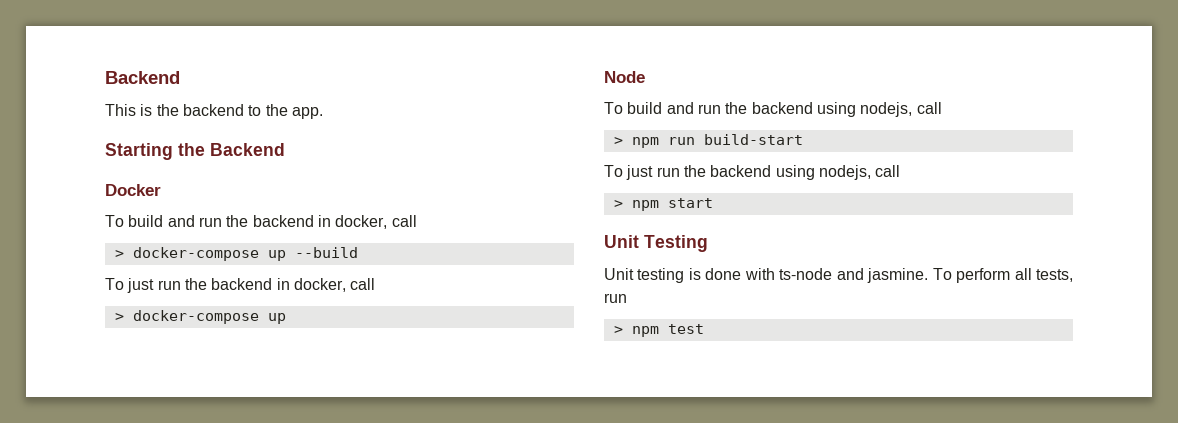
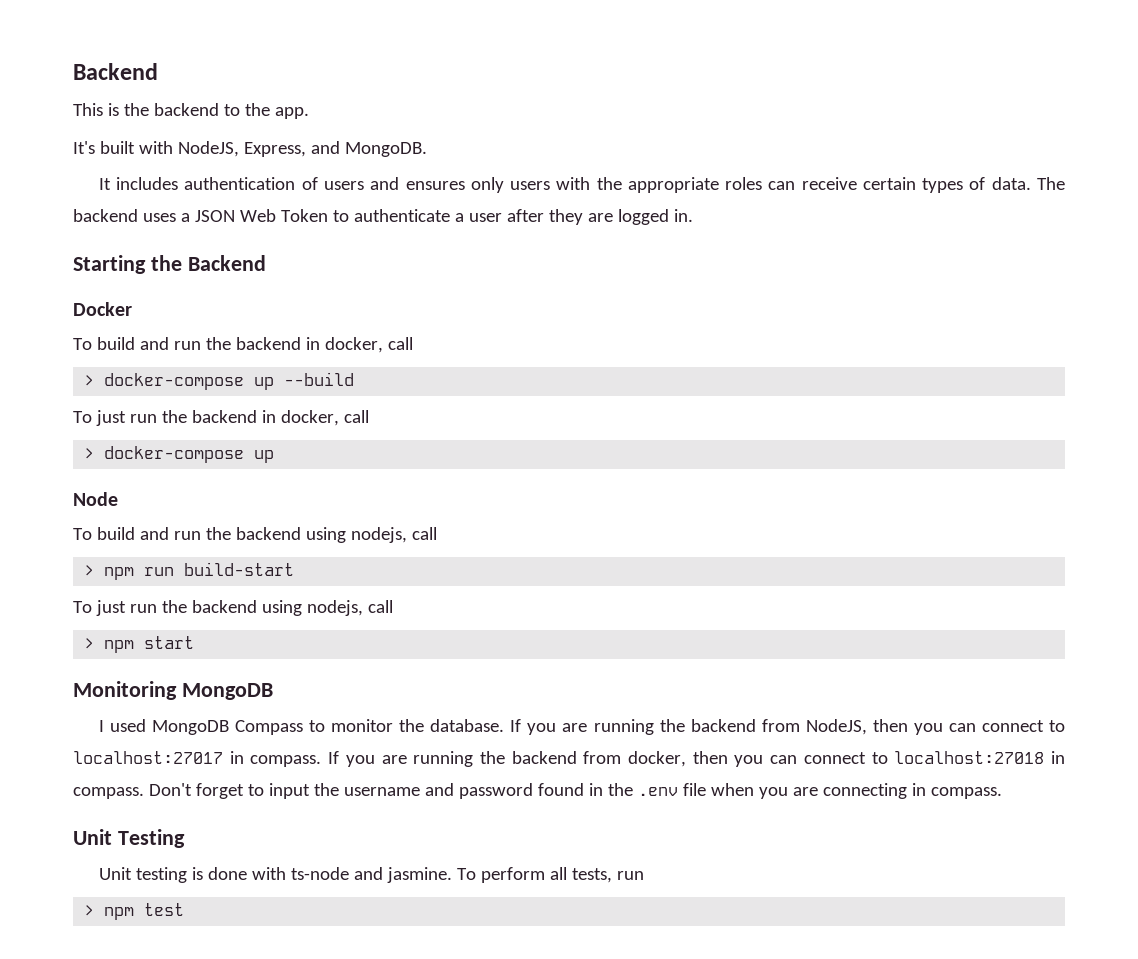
(323, 113) none -> [73,141,427,157] [98,177,1065,193] [73,209,693,225] // It's built with NodeJS, Express, and MongoDB. // It includes authentication of users and ensures only users with the appropriate roles can receive certain types of data. The backend uses a JSON Web Token to authenticate a user after they are logged in.
(713, 203) none -> [73,681,273,700] [98,719,1066,735] [73,751,1066,767] [73,783,1002,799] // Monitoring MongoDB // I used MongoDB Compass to monitor the database. If you are running the backend from NodeJS, then you can connect to localhost:27017 in compass. If you are running the backend from docker, then you can connect to localhost:27018 in compass. Don't forget to input the username and password found in the .env file when you are connecting in compass.

